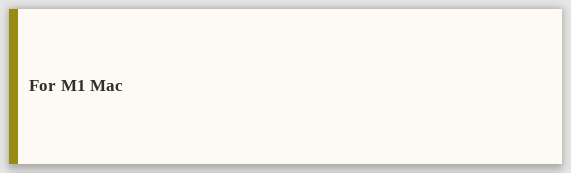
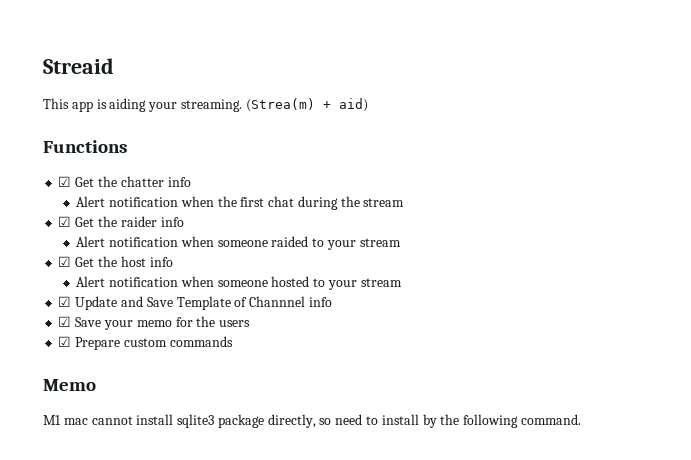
[29,80,124,91] For M1 Mac -> [43,58,114,74] [43,98,368,112] [43,140,127,153] [58,176,191,187] [76,196,405,210] [58,216,184,227] [76,236,401,250] [58,256,173,267] [76,276,402,290] [58,296,332,310] [58,316,251,330] [58,336,233,350] [43,379,96,391] [43,414,581,428] Streaid // This app is aiding your streaming. (Strea(m) + aid) // Functions // ☑ Get the chatter info // Alert notification when the first chat during the stream // ☑ Get the raider info // Alert notification when someone raided to your stream // ☑ Get the host info // Alert notification when someone hosted to your stream // ☑ Update and Save Template of Channnel info // ☑ Save your memo for the users // ☑ Prepare custom commands // Memo // M1 mac cannot install sqlite3 package directly, so need to install by the following command.

